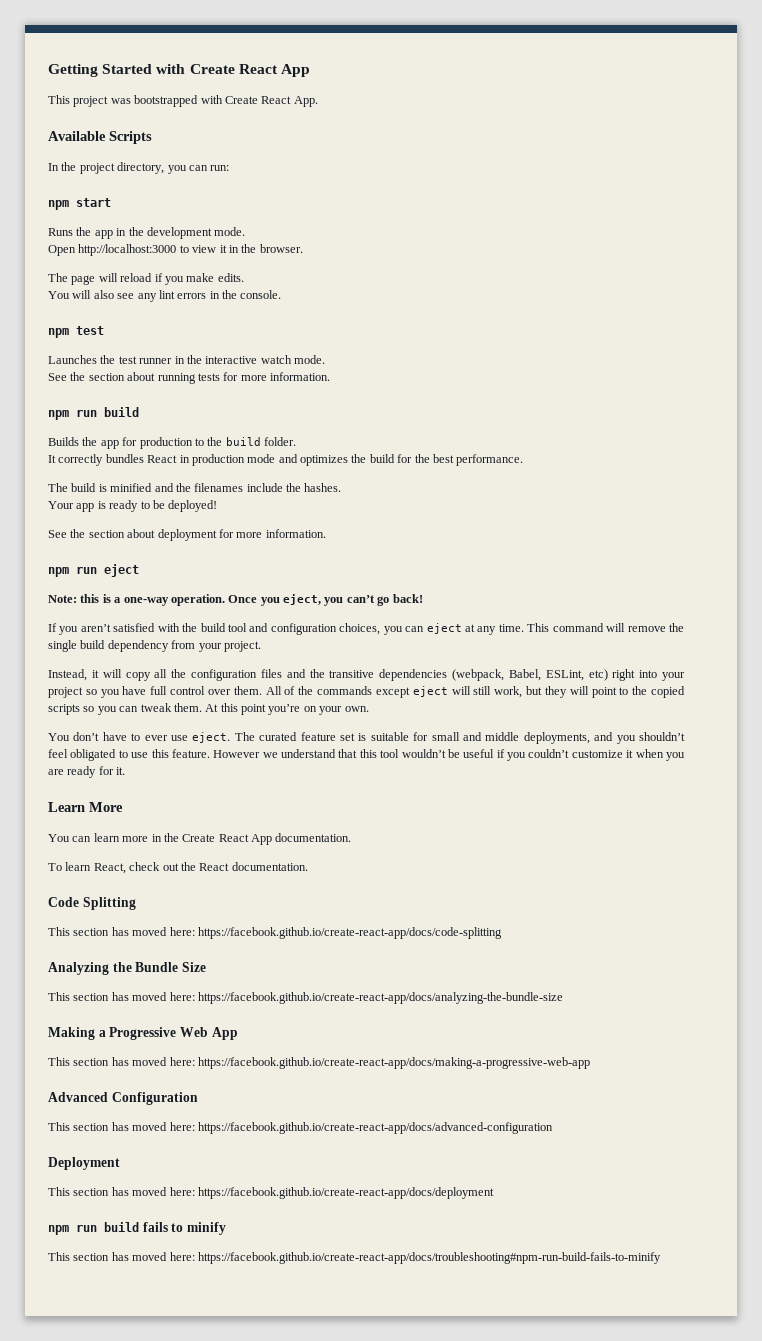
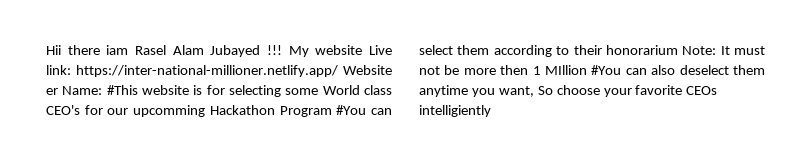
[48,64,310,77] [48,95,318,107] [48,131,152,144] [48,162,230,174] [48,198,111,210] [48,227,246,239] [48,244,303,256] [48,273,244,285] [48,290,282,302] [48,326,104,338] [48,355,325,364] [48,372,330,384] [48,407,139,420] [48,437,296,449] [48,454,524,466] [48,483,342,492] [48,500,218,512] [48,529,326,541] [48,564,139,577] [48,594,423,606] [48,623,685,635] [48,640,261,652] [48,669,685,681] [48,686,686,698] [48,703,369,715] [48,732,685,744] [48,749,686,761] [48,766,126,778] [48,802,123,812] [48,833,352,845] [48,862,308,874] [48,897,136,910] [48,927,502,939] [48,962,206,975] [48,992,563,1004] [48,1027,238,1040] [48,1057,590,1069] [48,1092,198,1105] [48,1122,553,1134] [48,1157,120,1170] [48,1187,494,1199] [48,1222,226,1235] [48,1252,661,1264] Getting Started with Create React App // This project was bootstrapped with Create React App. // Available Scripts // In the project directory, you can run: // npm start // Runs the app in the development mode. // Open http://localhost:3000 to view it in the browser. // The page will reload if you make edits. // You will also see any lint errors in the console. // npm test // Launches the test runner in the interactive watch mode. // See the section about running tests for more information. // npm run build // Builds the app for production to the build folder. // It correctly bundles React in production mode and optimizes the build for the best performance. // The build is minified and the filenames include the hashes. // Your app is ready to be deployed! // See the section about deployment for more information. // npm run eject // Note: this is a one-way operation. Once you eject, you can’t go back! // If you aren’t satisfied with the build tool and configuration choices, you can eject at any time. This command will remove the single build dependency from your project. // Instead, it will copy all the configuration files and the transitive dependencies (webpack, Babel, ESLint, etc) right into your project so you have full control over them. All of the commands except eject will still work, but they will point to the copied scripts so you can tweak them. At this point you’re on your own. // You don’t have to ever use eject. The curated feature set is suitable for small and middle deployments, and you shouldn’t feel obligated to use this feature. However we understand that this tool wouldn’t be useful if you couldn’t customize it when you are ready for it. // Learn More // You can learn more in the Create React App documentation. // To learn React, check out the React documentation. // Code Splitting // This section has moved here: https://facebook.github.io/create-react-app/docs/code-splitting // Analyzing the Bundle Size // This section has moved here: https://facebook.github.io/create-react-app/docs/analyzing-the-bundle-size // Making a Progressive Web App // This section has moved here: https://facebook.github.io/create-react-app/docs/making-a-progressive-web-app // Advanced Configuration // This section has moved here: https://facebook.github.io/create-react-app/docs/advanced-configuration // Deployment // This section has moved here: https://facebook.github.io/create-react-app/docs/deployment // npm run build fails to minify // This section has moved here: https://facebook.github.io/create-react-app/docs/troubleshooting#npm-run-build-fails-to-minify -> [46,45,392,57] [46,65,392,77] [46,85,392,97] [46,105,392,117] [419,45,765,57] [419,65,765,75] [419,85,718,97] [419,105,491,117] Hii there iam Rasel Alam Jubayed !!! My website Live link: https://inter-national-millioner.netlify.app/ Website er Name: #This website is for selecting some World class CEO's for our upcomming Hackathon Program #You can select them according to their honorarium Note: It must not be more then 1 MIllion #You can also deselect them anytime you want, So choose your favorite CEOs intelligiently

